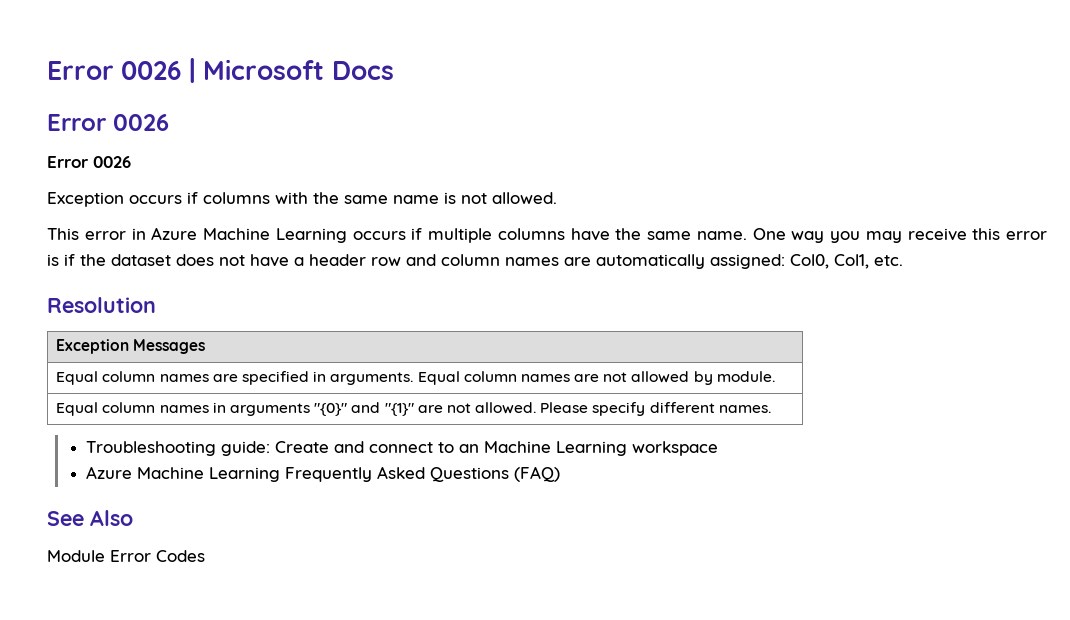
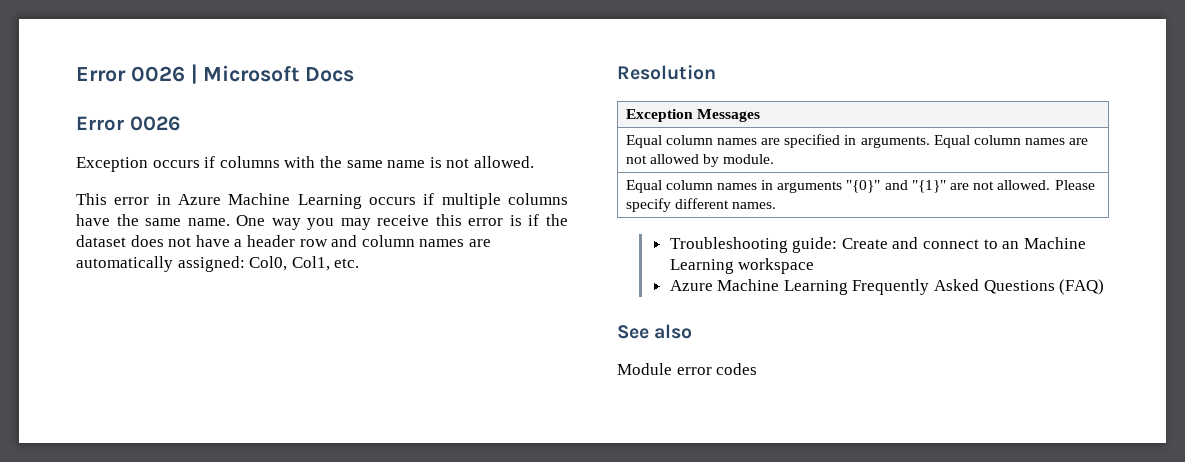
[47,156,131,168] // Error 0026 -> (180, 123) none
[90,510,133,526] Also -> [654,324,693,339] also
[110,550,205,562] Error Codes -> [676,363,758,375] error codes

